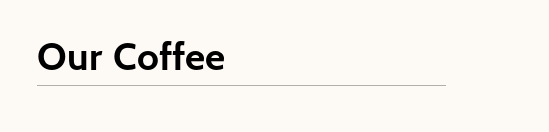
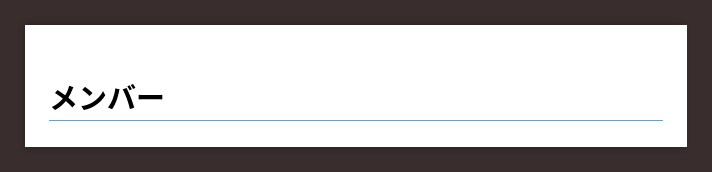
[37,41,225,70] Our Coffee -> [49,84,165,110] メンバー

